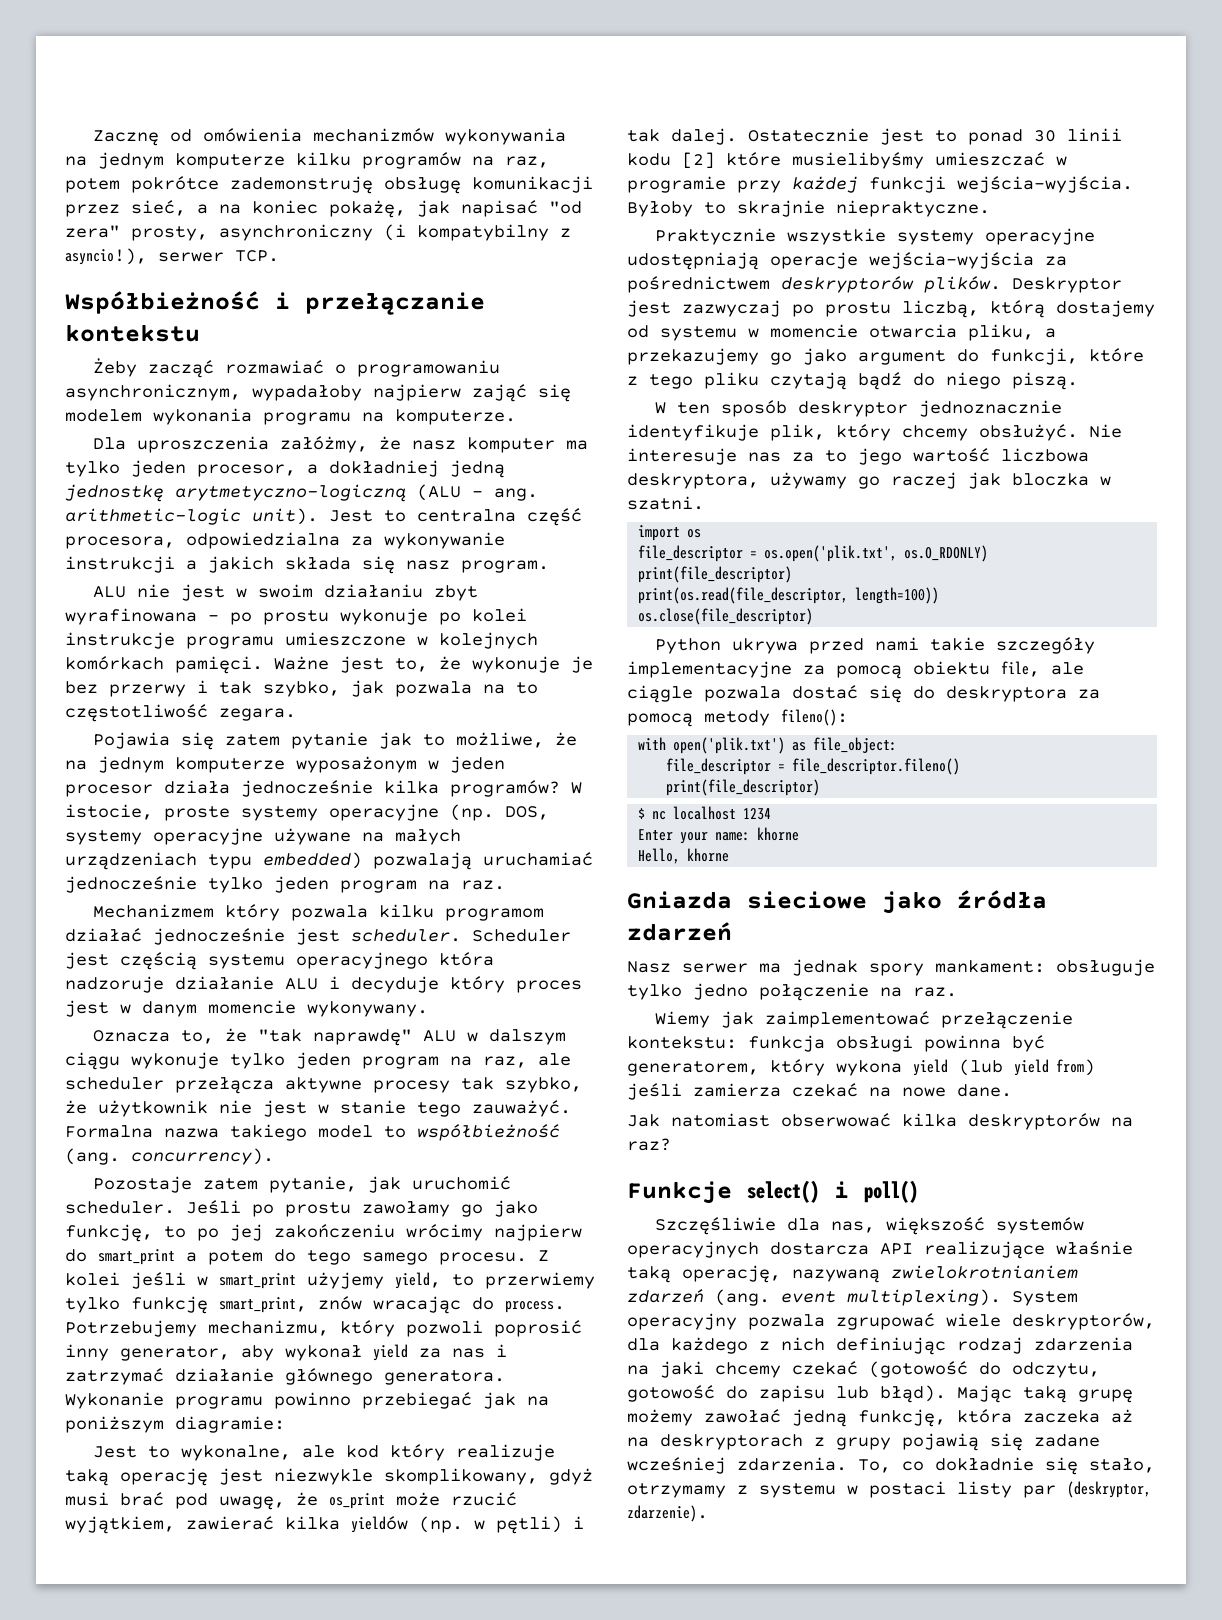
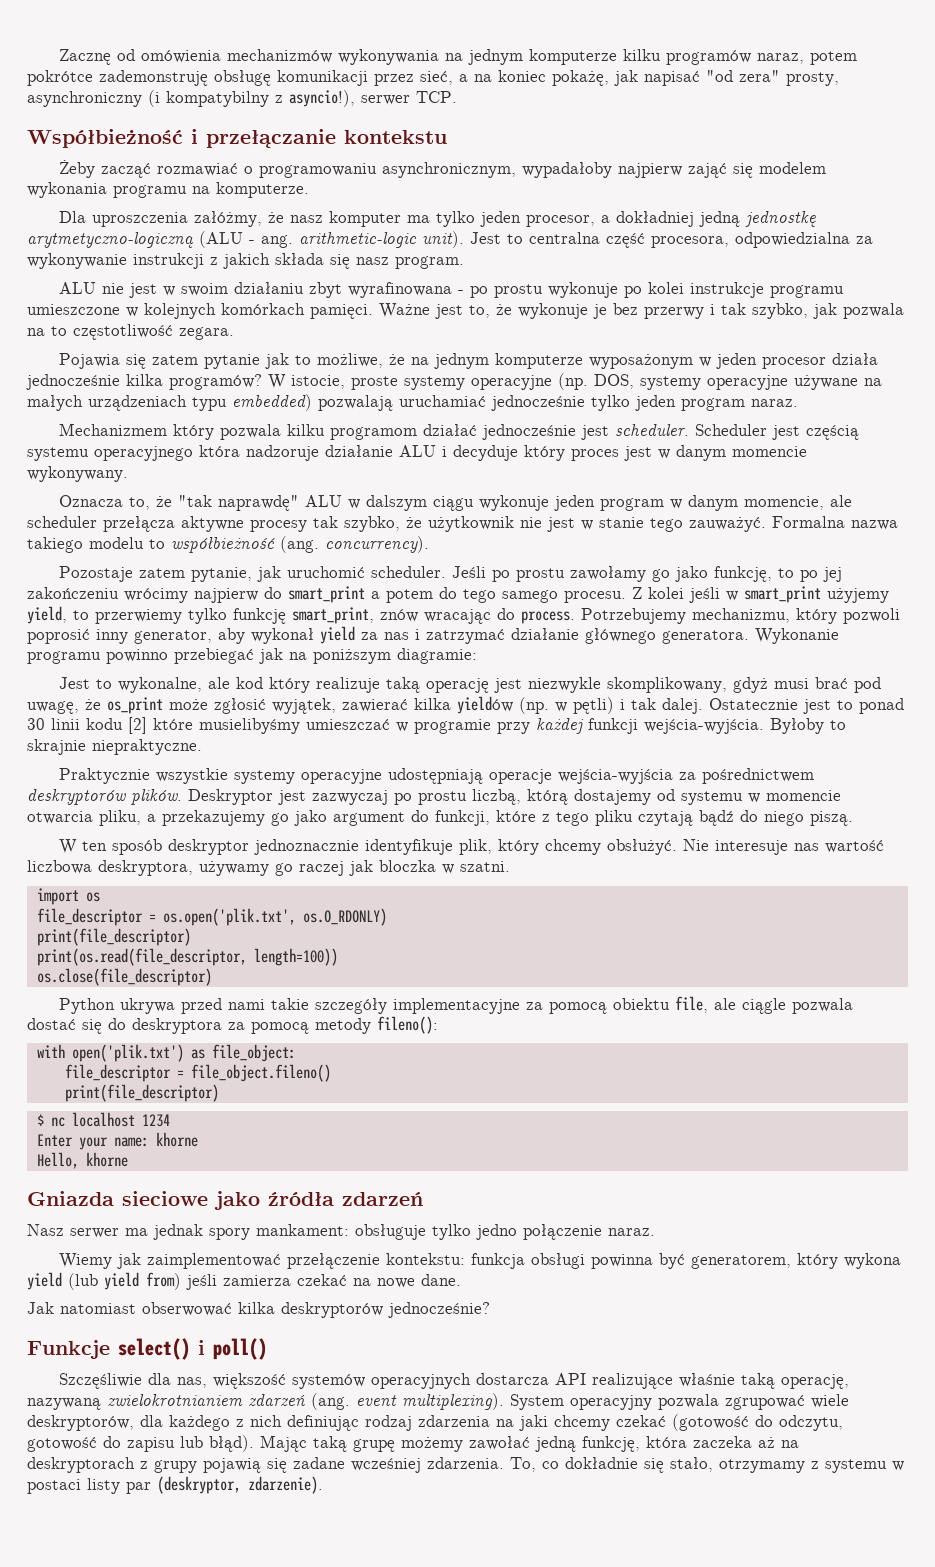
[472,156,549,168] na raz, -> [757,53,805,64] naraz,
[186,560,197,570] a -> [210,257,218,265] z
[428,880,505,890] na raz. -> [751,399,798,407] naraz.
[230,1052,527,1069] tylko jeden program na raz, -> [554,495,825,511] jeden program w danym momencie,
[318,1125,373,1138] model -> [89,537,144,549] modelu
[451,1492,517,1506] [65,1516,175,1534] rzucić wyjątkiem, -> [214,698,336,714] zgłosić wyjątek,
[792,448,902,465] za to jego -> (820, 847) none
[792,758,961,775] file_descriptor.fileno() -> [190,1064,331,1082] file_object.fileno()
[880,987,957,997] na raz. -> [608,1228,655,1236] naraz.
[1111,1117,1133,1127] [627,1138,671,1151] na raz? -> [388,1302,490,1318] jednocześnie?

